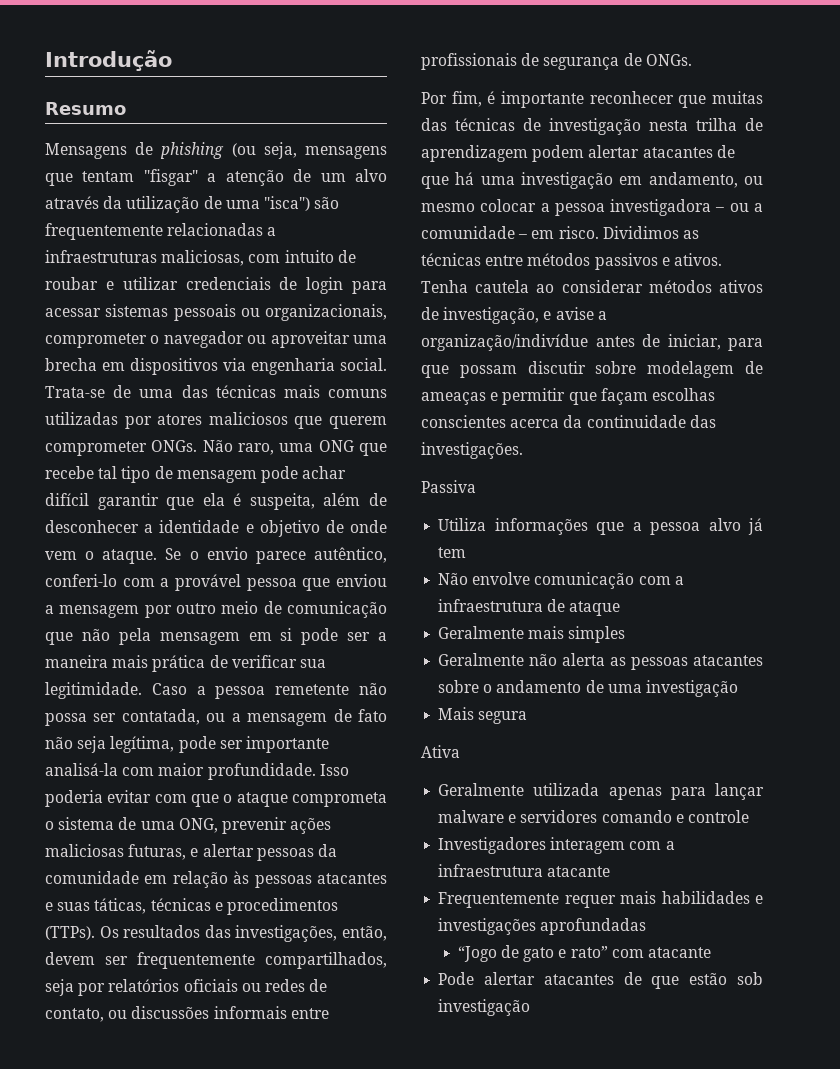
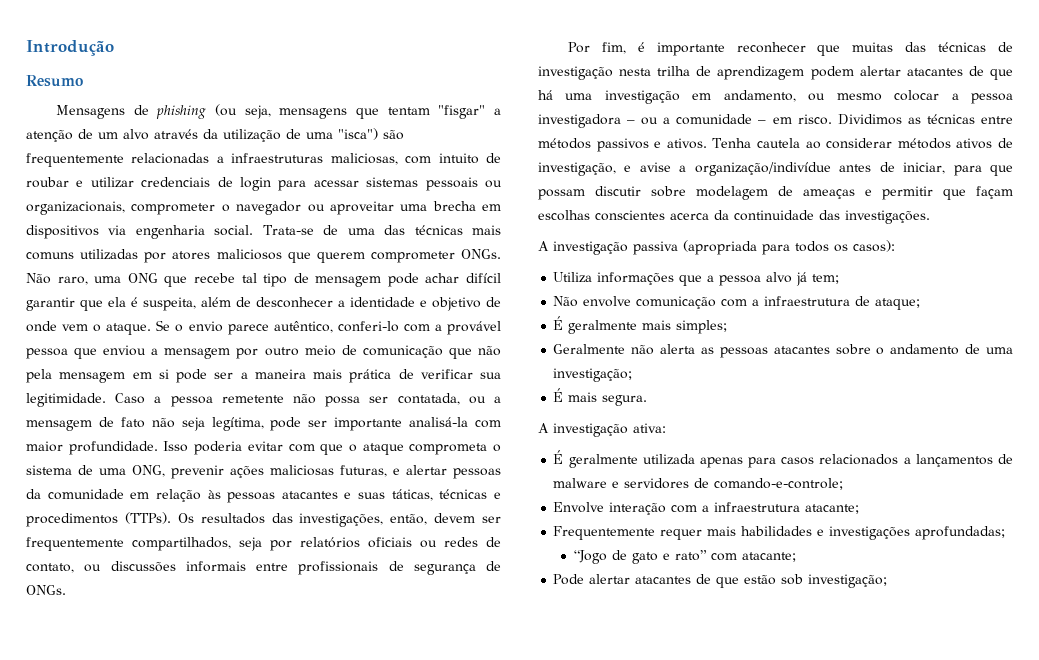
[421,480,476,493] Passiva -> [538,240,895,255] A investigação passiva (apropriada para todos os casos):
[438,547,467,558] tem -> [812,274,840,284] tem;
[569,601,621,616] [438,626,626,643] ataque // Geralmente mais simples -> [875,298,921,310] [553,316,728,334] ataque; // É geralmente mais simples;
[645,680,738,697] [438,707,528,724] [421,745,460,758] [438,783,764,800] [438,810,749,823] [438,837,675,854] [438,864,611,877] investigação // Mais segura // Ativa // Geralmente utilizada apenas para lançar malware e servidores comando e controle // Investigadores interagem com a infraestrutura atacante -> [553,368,633,382] [553,388,648,406] [538,423,666,437] [553,450,1014,468] [553,478,844,490] [553,502,860,515] investigação; // É mais segura. // A investigação ativa: // É geralmente utilizada apenas para casos relacionados a lançamentos de malware e servidores de comando-e-controle; // Envolve interação com a infraestrutura atacante;
[540,918,647,935] aprofundadas -> [915,526,1006,540] aprofundadas;
[647,947,711,958] atacante -> [741,552,796,562] atacante;
[438,999,531,1016] investigação -> [808,574,888,588] investigação;

